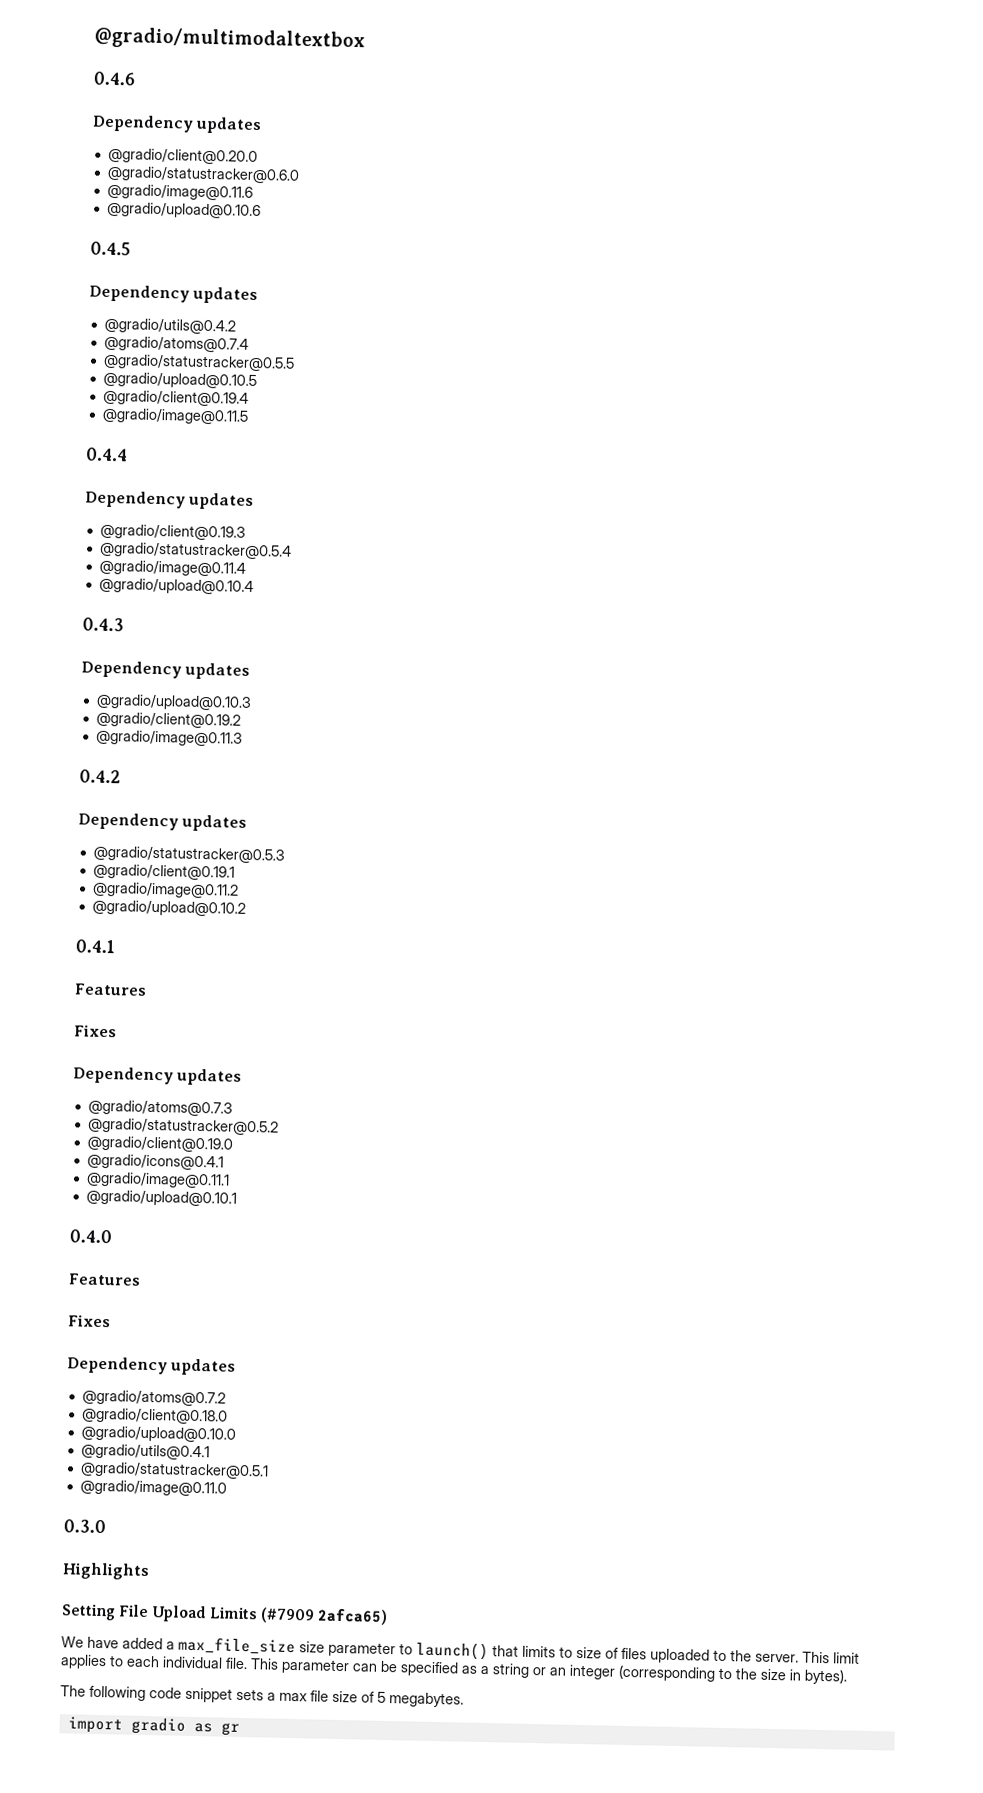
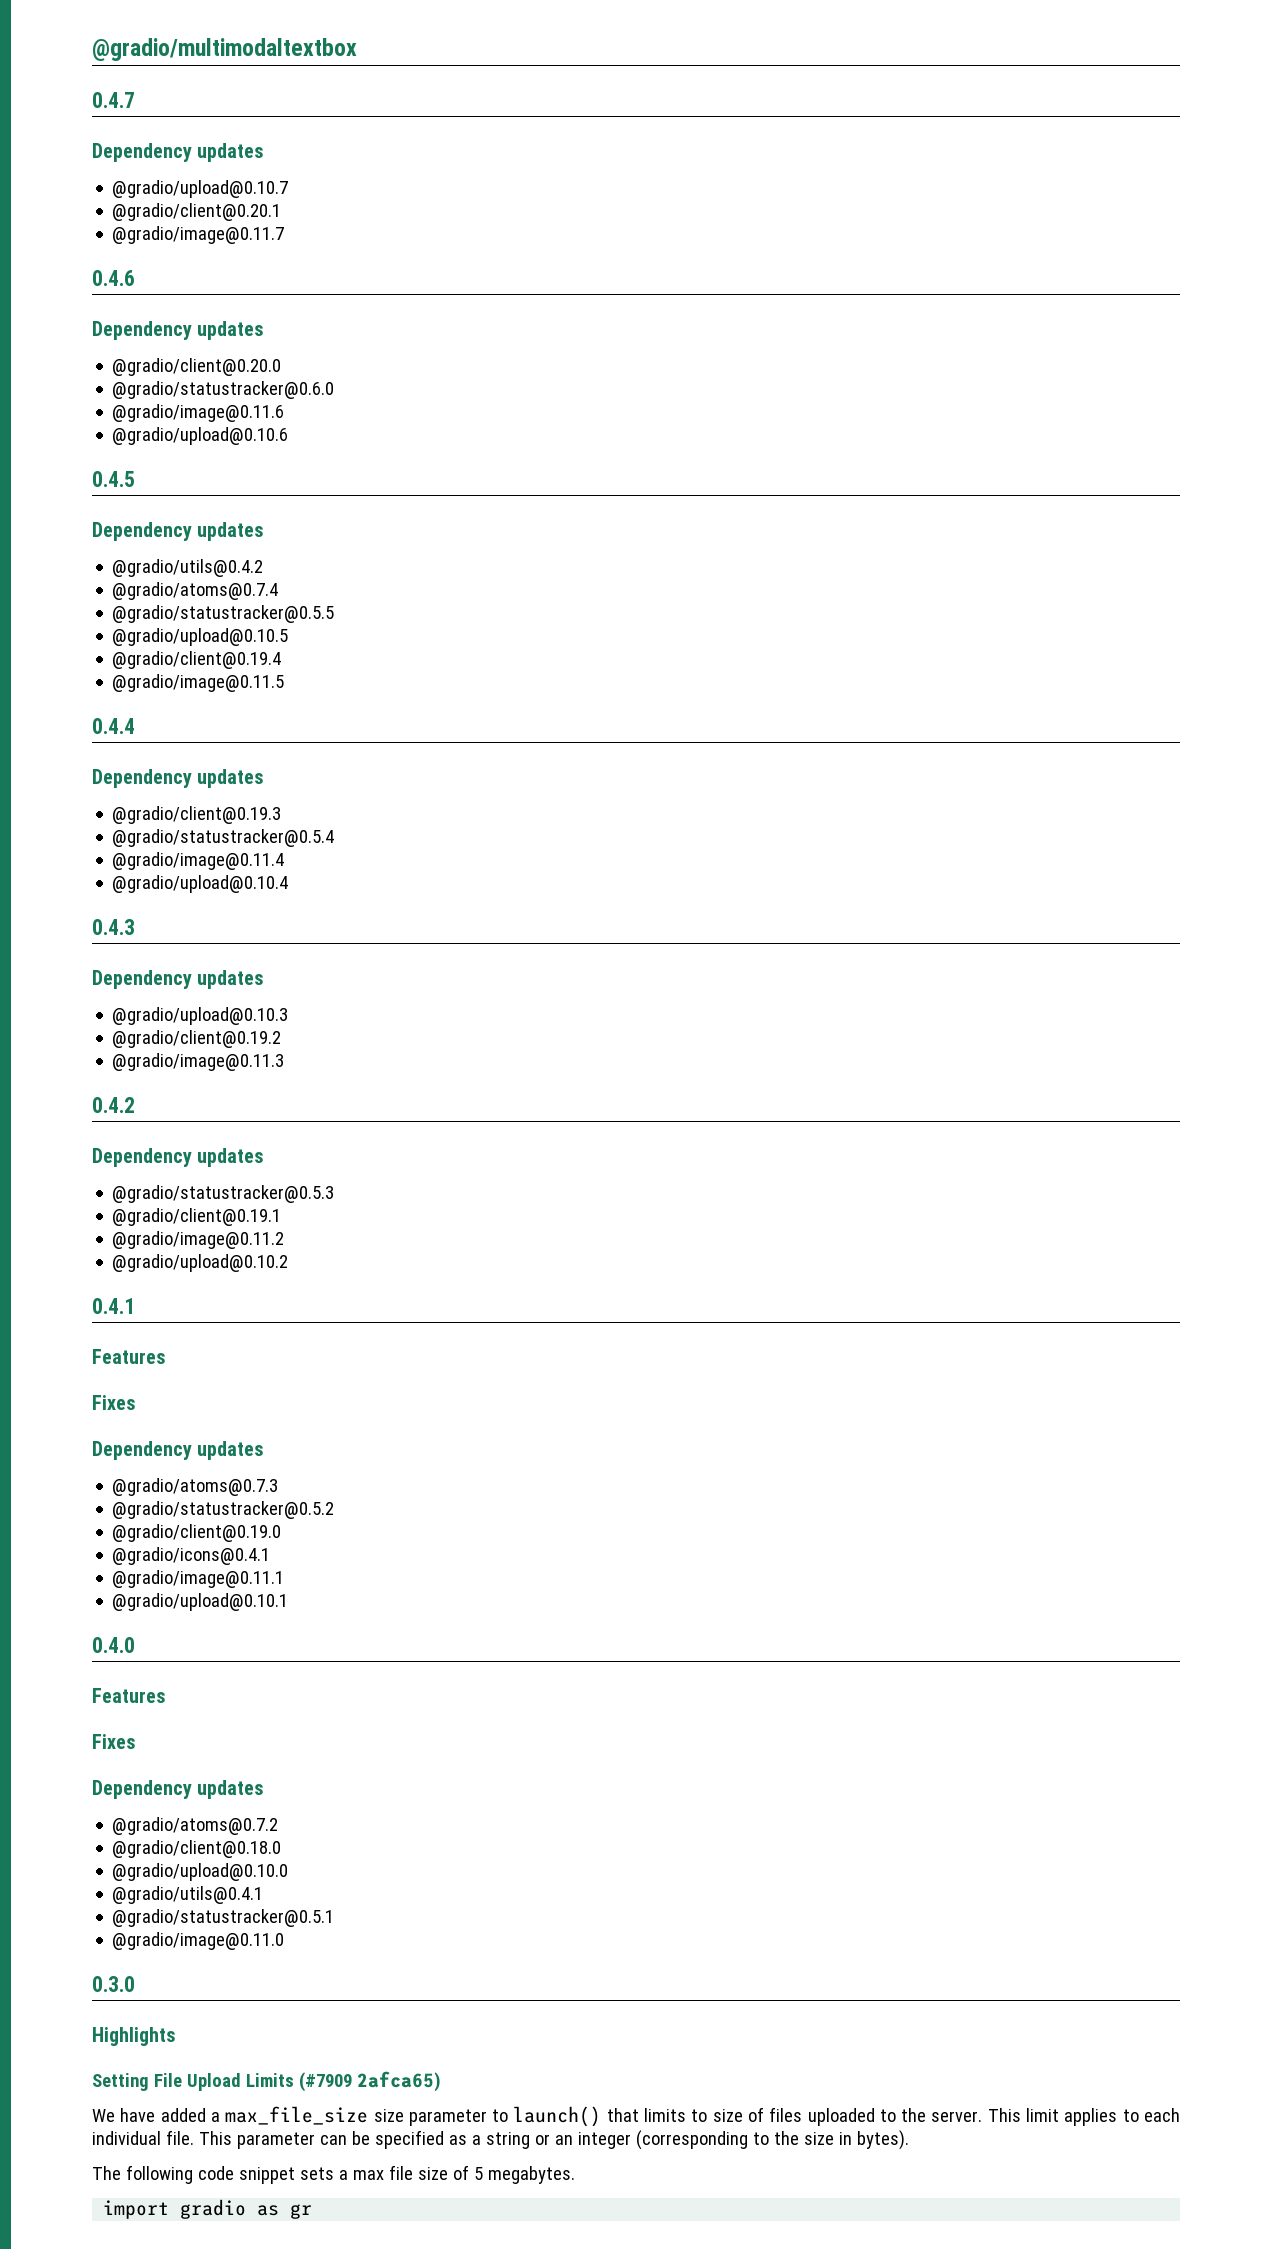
(365, 39) none -> [92,92,135,108] [92,143,265,162] [112,180,289,198] [112,203,282,221] [112,226,285,244] // 0.4.7 // Dependency updates // @gradio/upload@0.10.7 // @gradio/client@0.20.1 // @gradio/image@0.11.7

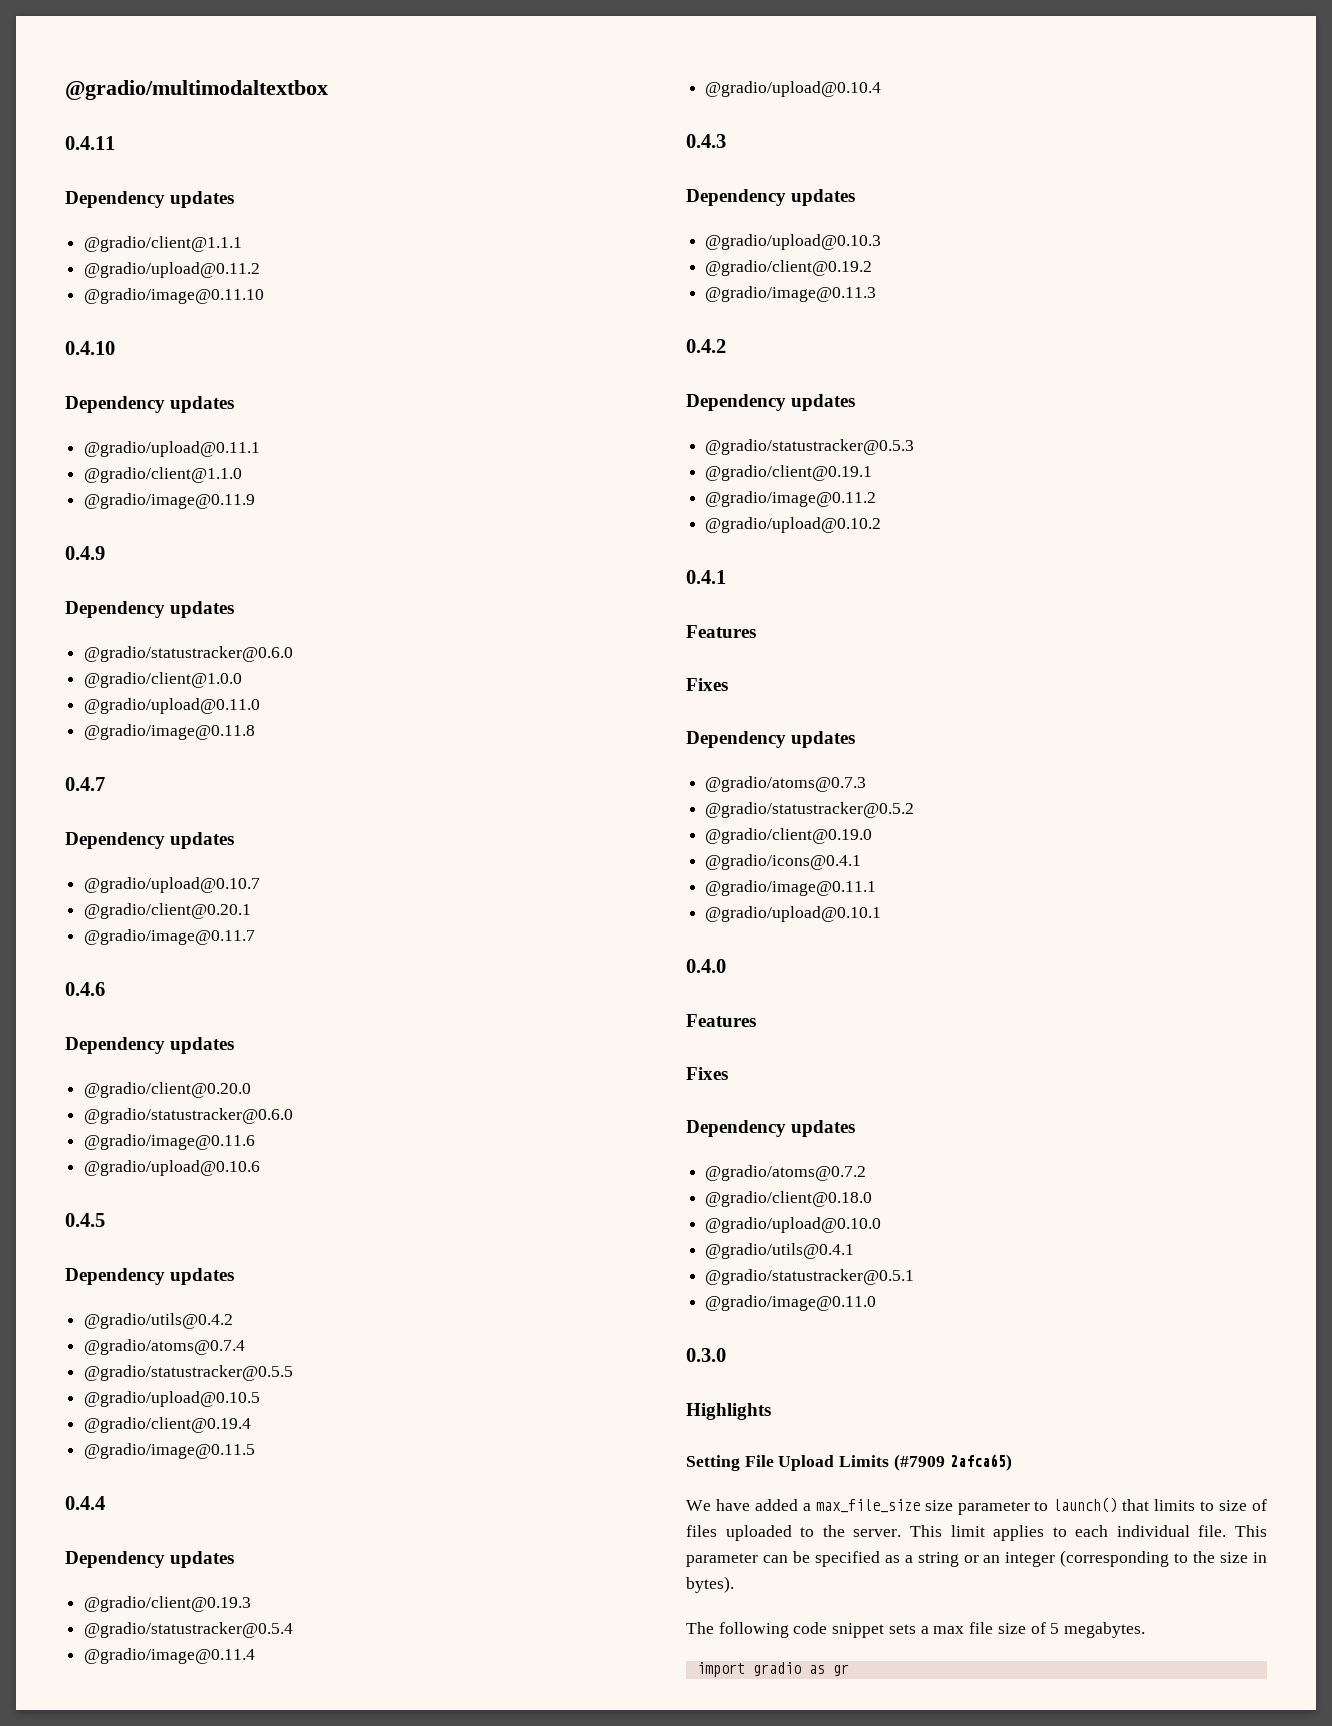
(357, 49) none -> [65,136,115,150] [65,191,235,208] [84,236,243,252] [84,262,261,278] [84,288,265,304] [65,341,115,355] [65,396,235,413] [84,441,261,457] [84,467,243,483] [84,493,256,509] [65,546,105,560] [65,601,235,618] [84,646,294,662] [84,672,243,688] [84,698,261,714] [84,724,256,740] // 0.4.11 // Dependency updates // @gradio/client@1.1.1 // @gradio/upload@0.11.2 // @gradio/image@0.11.10 // 0.4.10 // Dependency updates // @gradio/upload@0.11.1 // @gradio/client@1.1.0 // @gradio/image@0.11.9 // 0.4.9 // Dependency updates // @gradio/statustracker@0.6.0 // @gradio/client@1.0.0 // @gradio/upload@0.11.0 // @gradio/image@0.11.8

